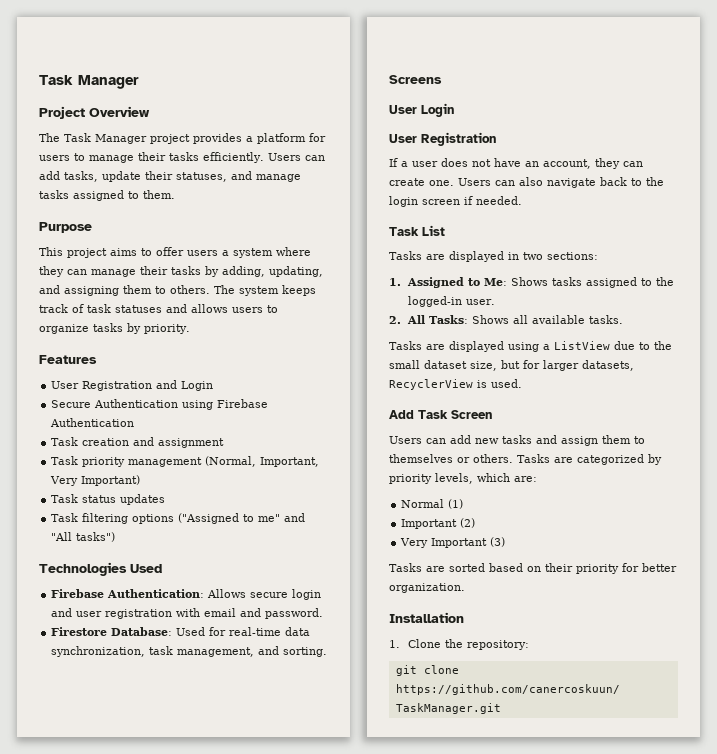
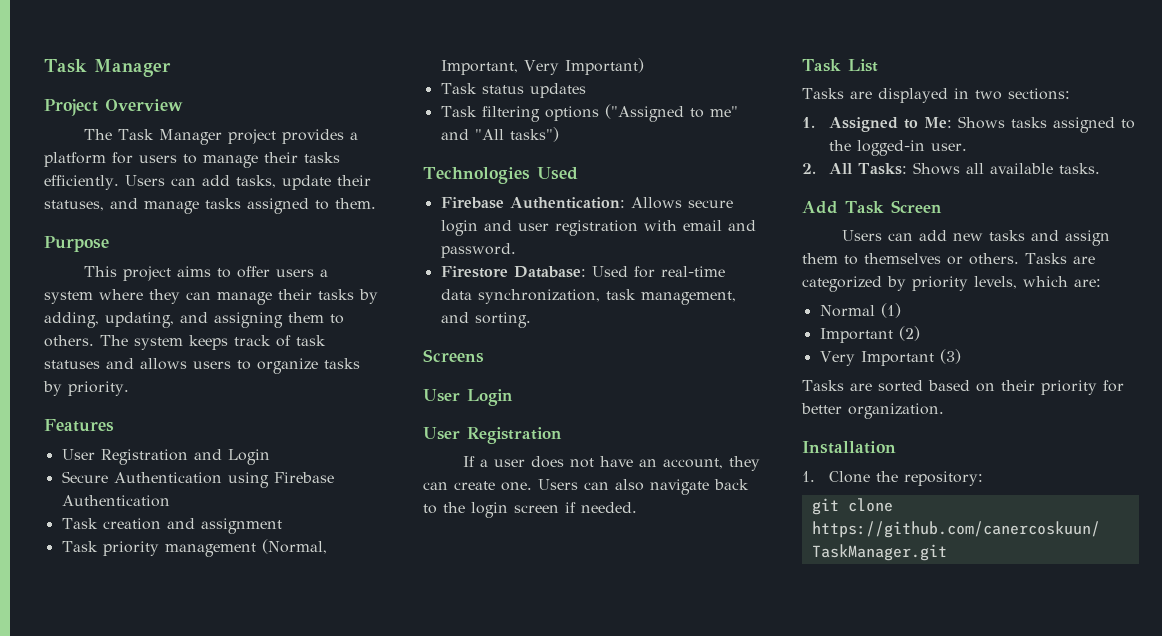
[389,341,672,352] [389,360,634,371] [389,379,522,390] // Tasks are displayed using a ListView due to the small dataset size, but for larger datasets, RecyclerView is used. -> (1100, 168) none

